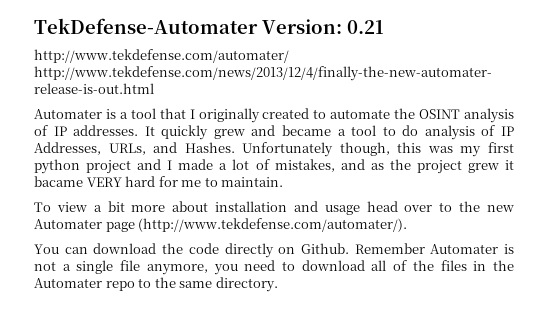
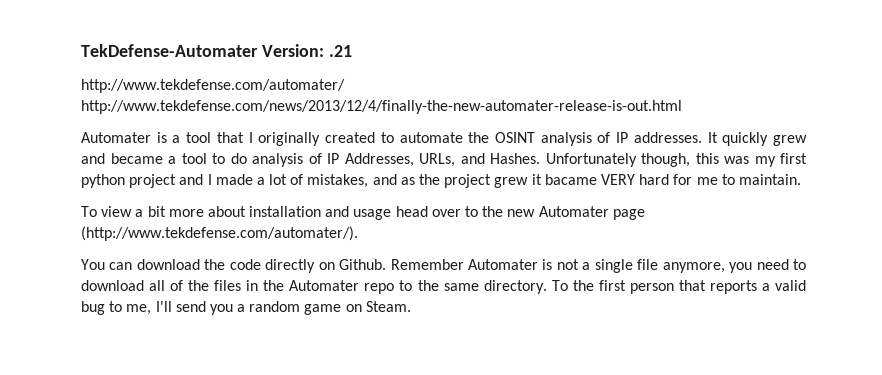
[347,20,384,34] 0.21 -> [328,45,352,57] .21
(278, 284) none -> [551,280,806,294] [81,301,411,315] To the first person that reports a valid bug to me, I'll send you a random game on Steam.

